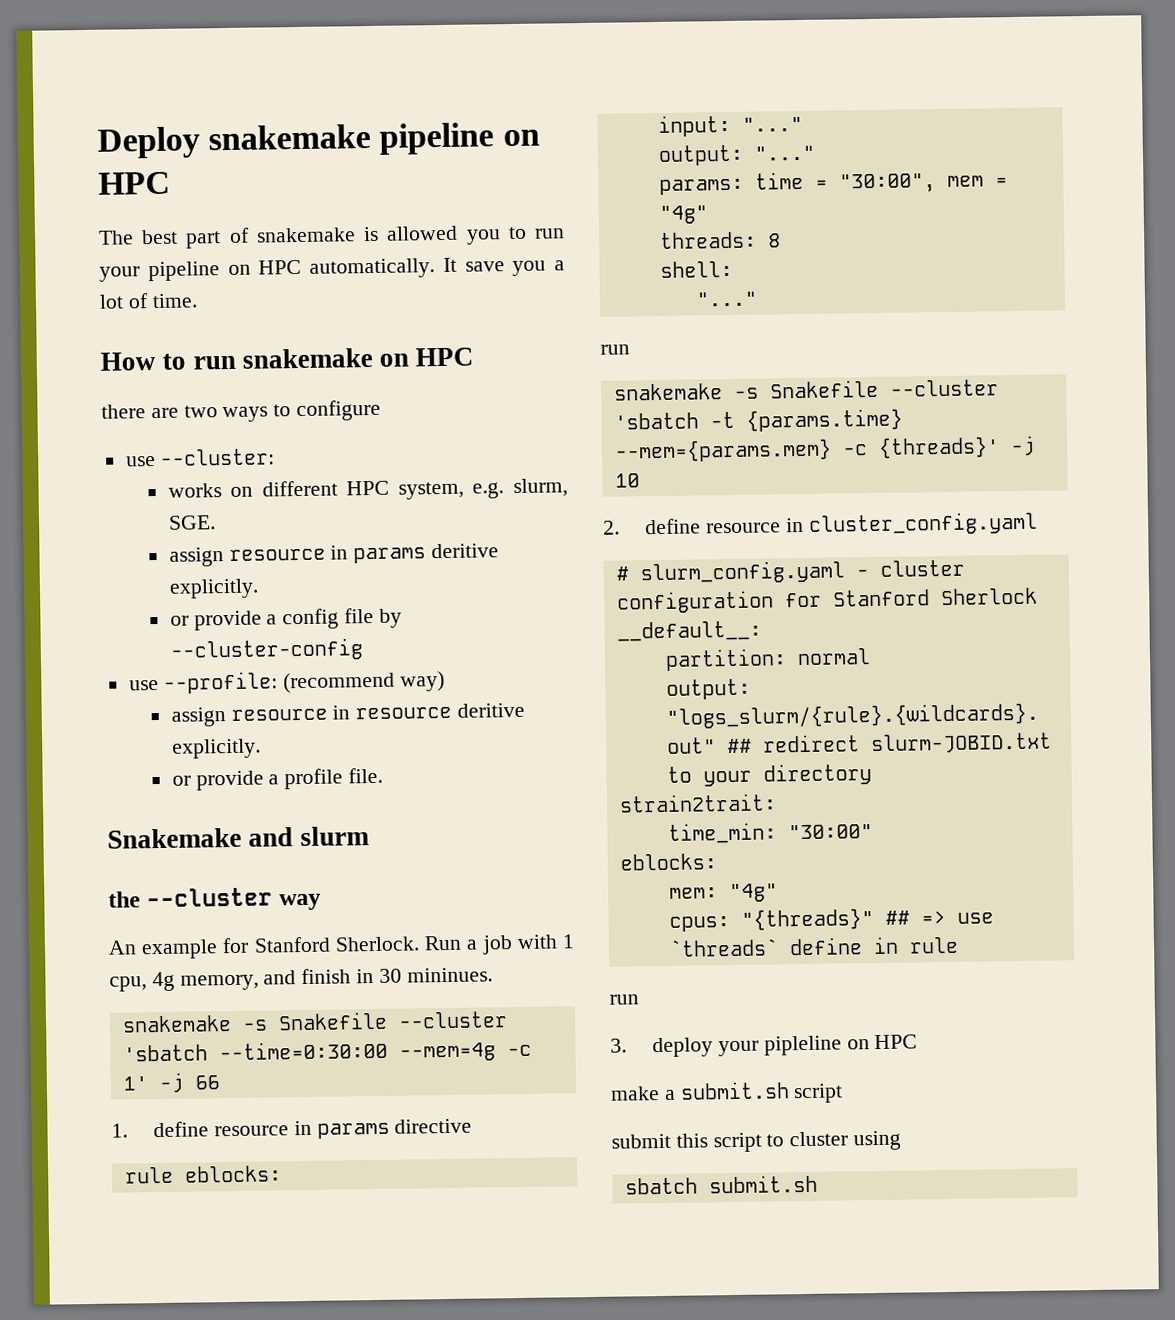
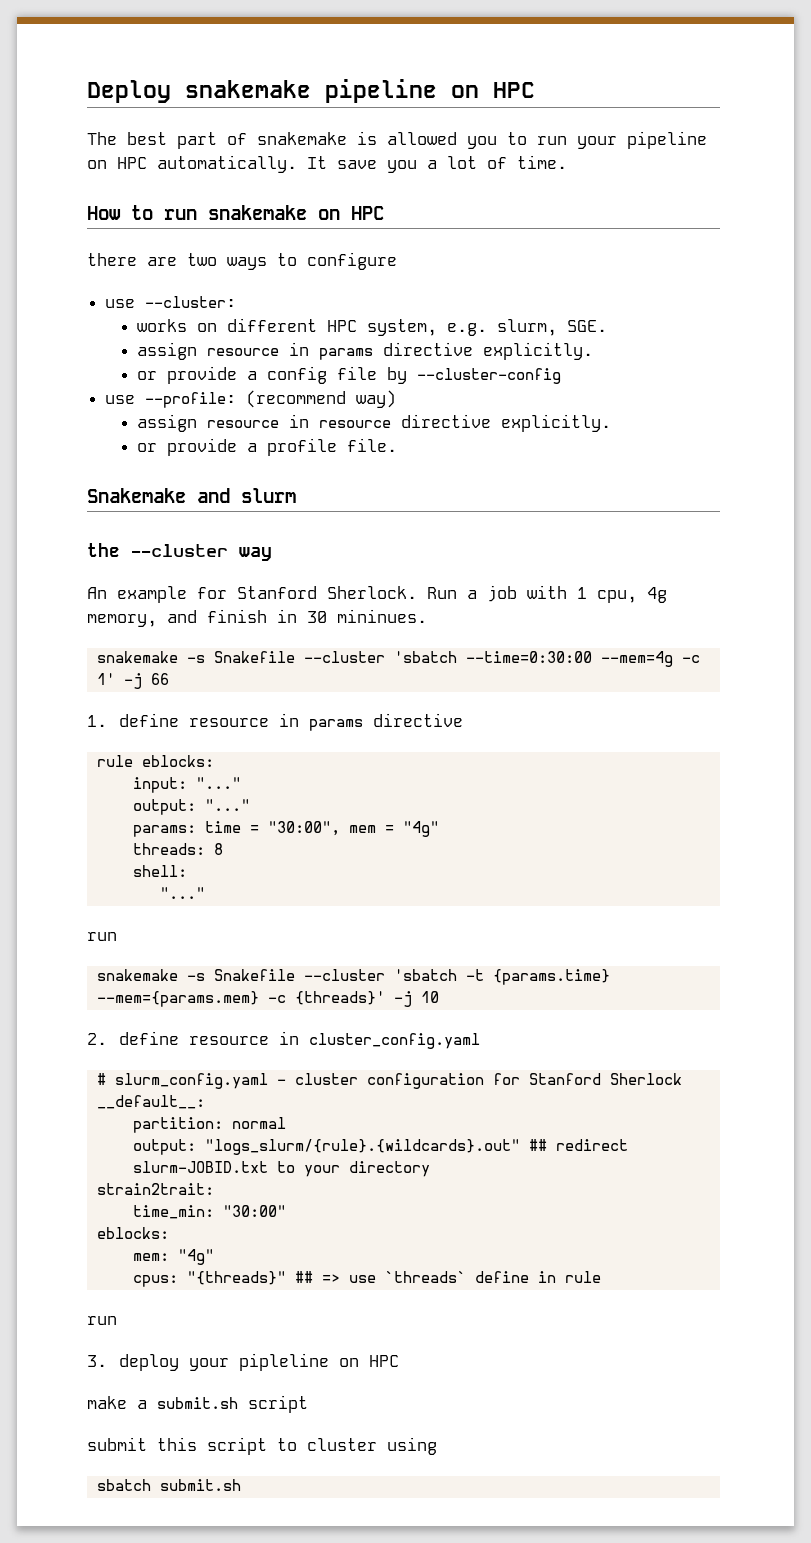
[430,543,499,559] deritive -> [383,342,474,356] directive
[456,702,525,718] deritive -> [401,414,492,428] directive

